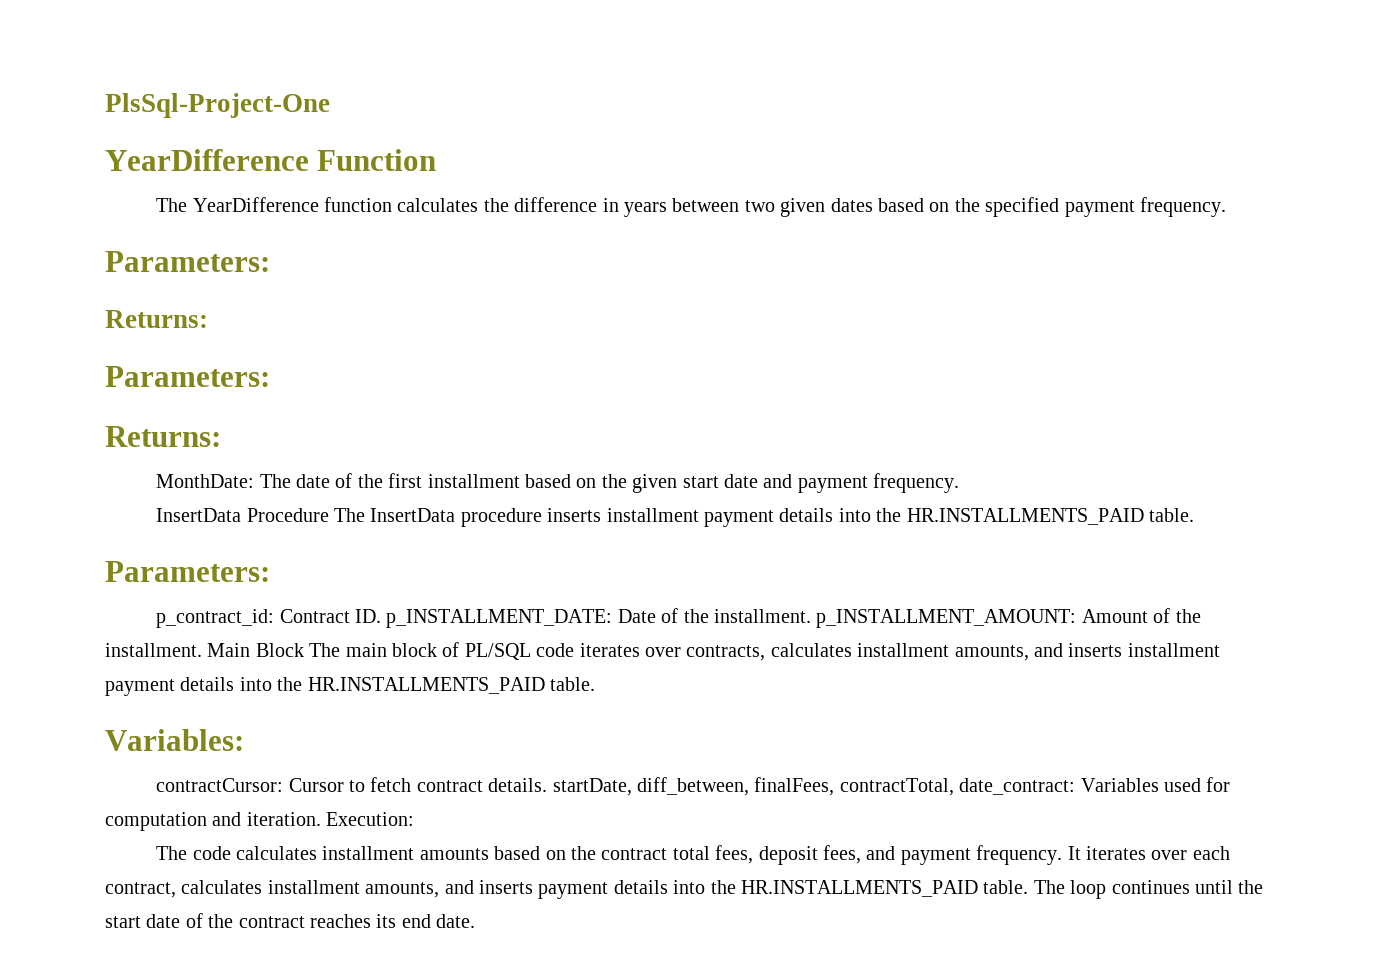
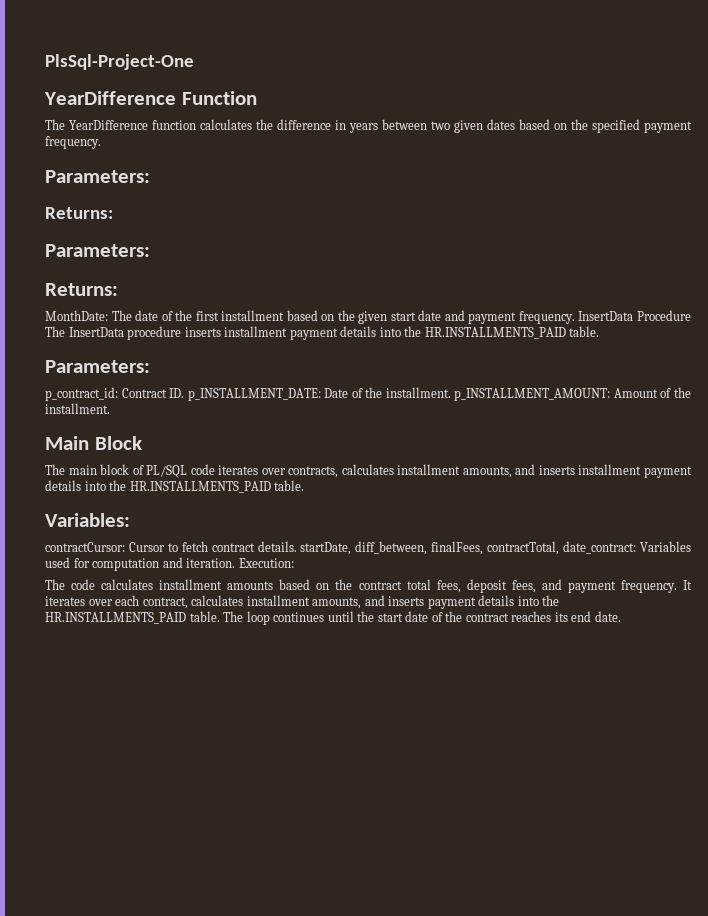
(960, 483) // -> (575, 317) none
(202, 650) none -> (110, 408) //
(304, 650) none -> (142, 443) //

